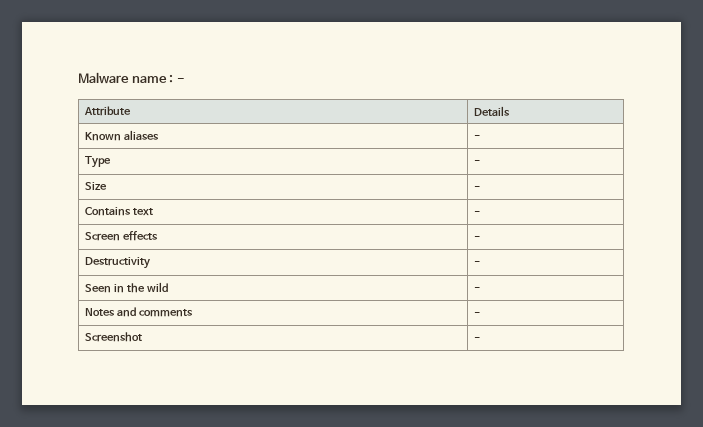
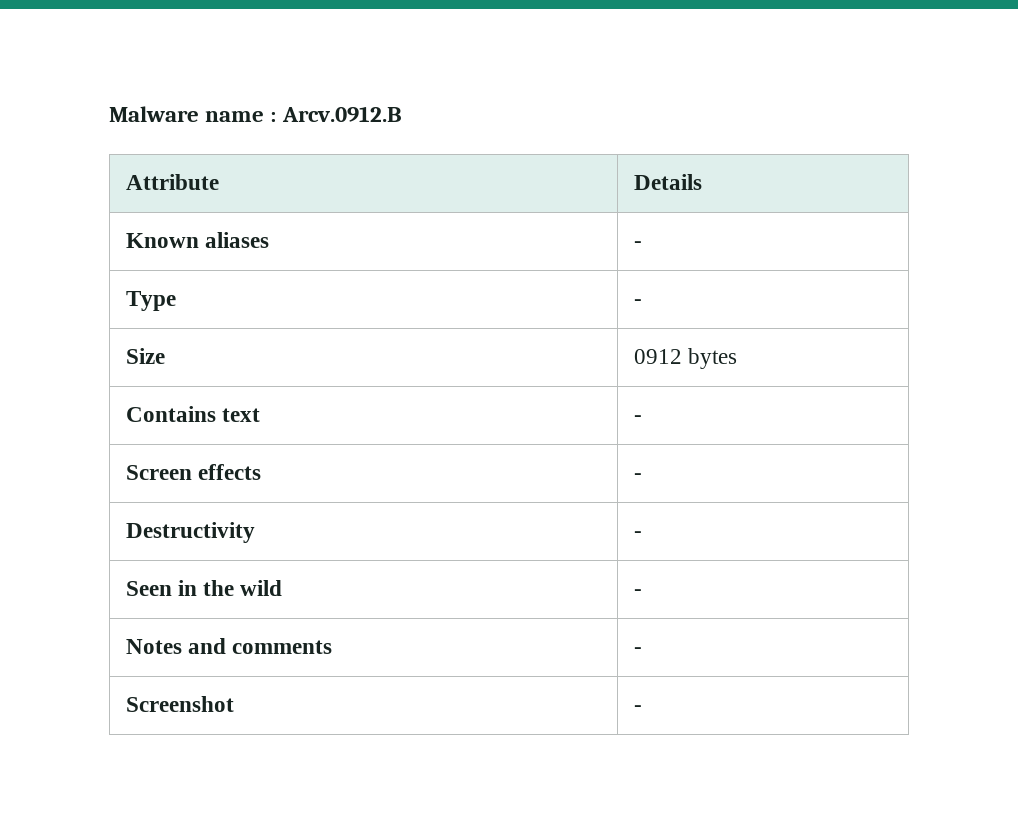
[176,78,185,83] - -> [281,106,402,122] Arcv.0912.B
[473,186,480,190] - -> [633,348,737,369] 0912 bytes

